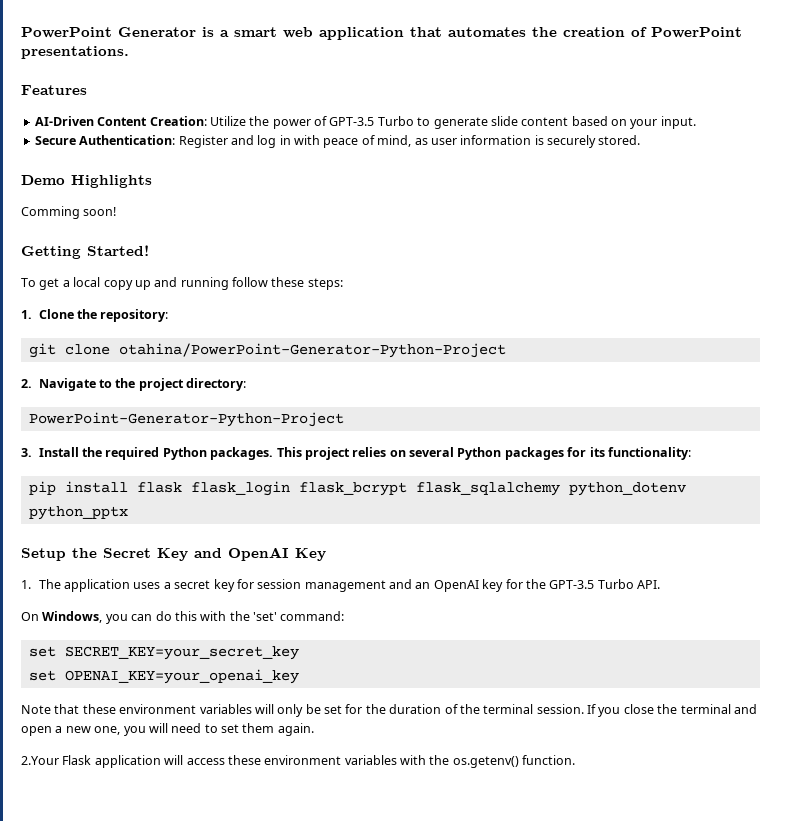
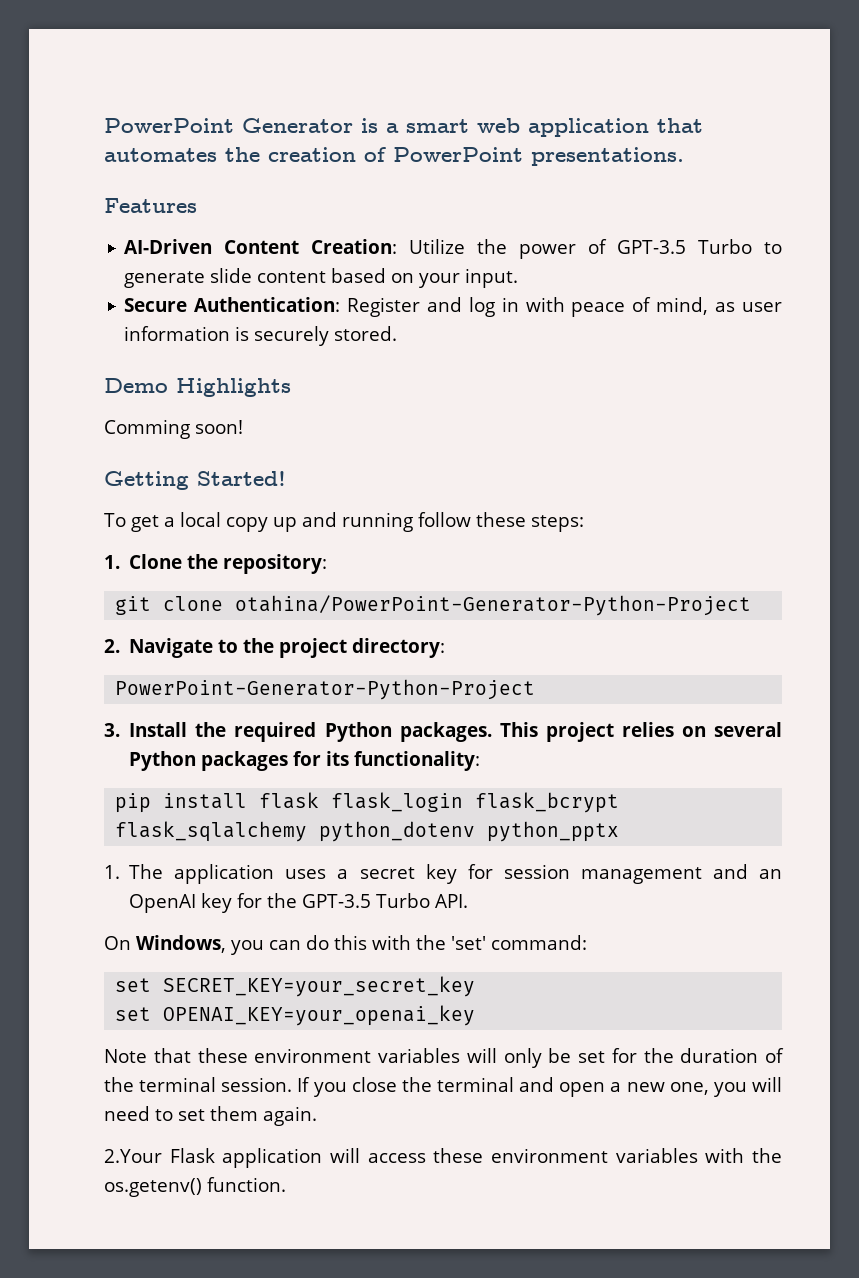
[21,547,326,561] // Setup the Secret Key and OpenAI Key -> (620, 831) none

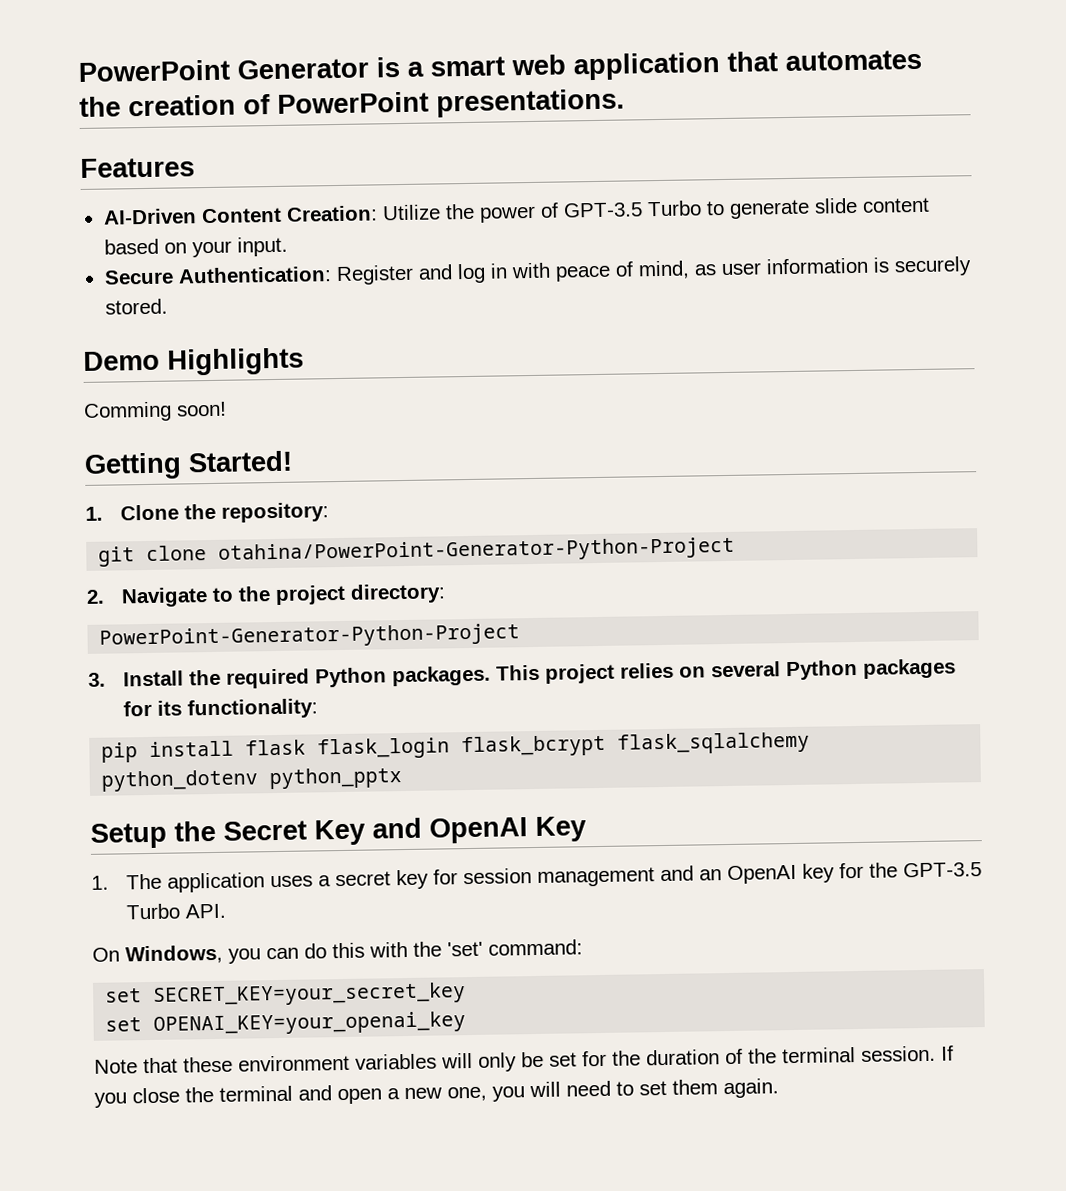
[104,512,584,532] // To get a local copy up and running follow these steps: -> (293, 461) none
(620, 831) none -> [90,816,587,849] // Setup the Secret Key and OpenAI Key
[104,1148,783,1168] [104,1177,286,1197] // 2.Your Flask application will access these environment variables with the os.getenv() function. -> (779, 1088) none

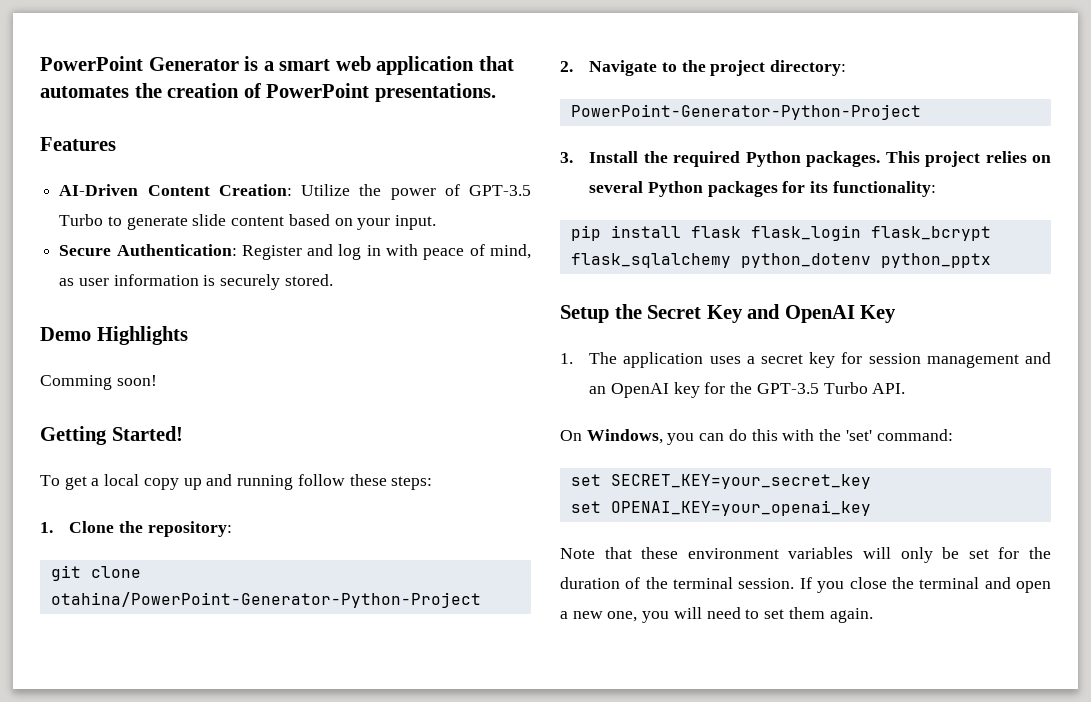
(293, 461) none -> [40,474,433,490] // To get a local copy up and running follow these steps:

